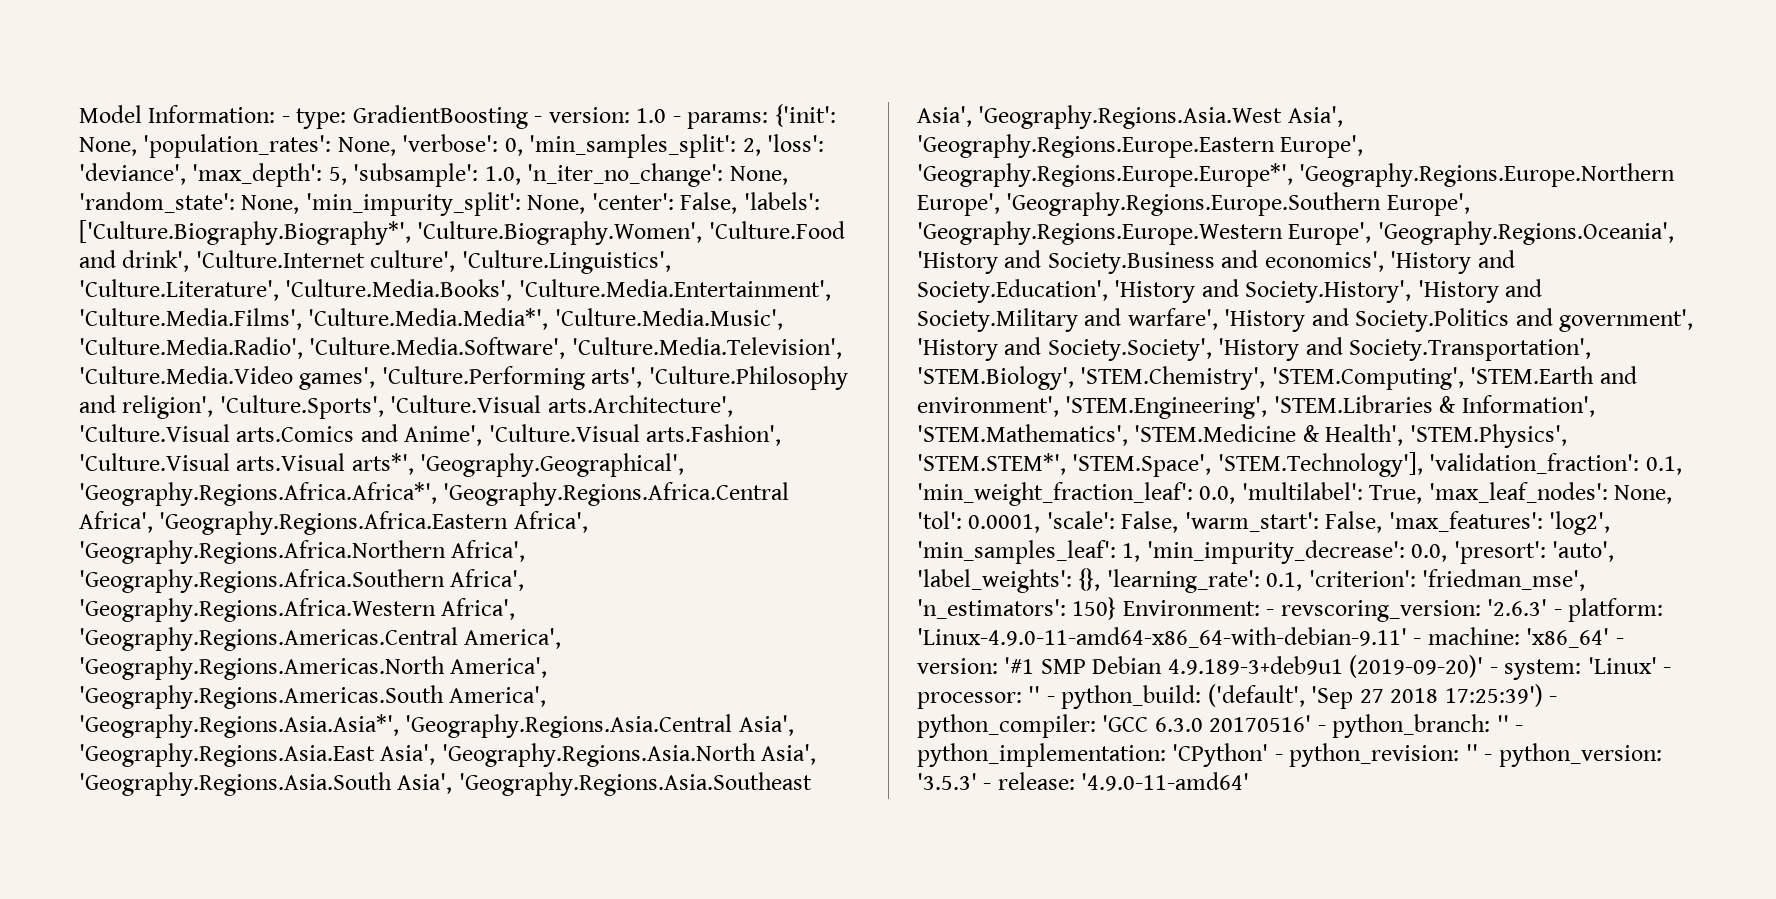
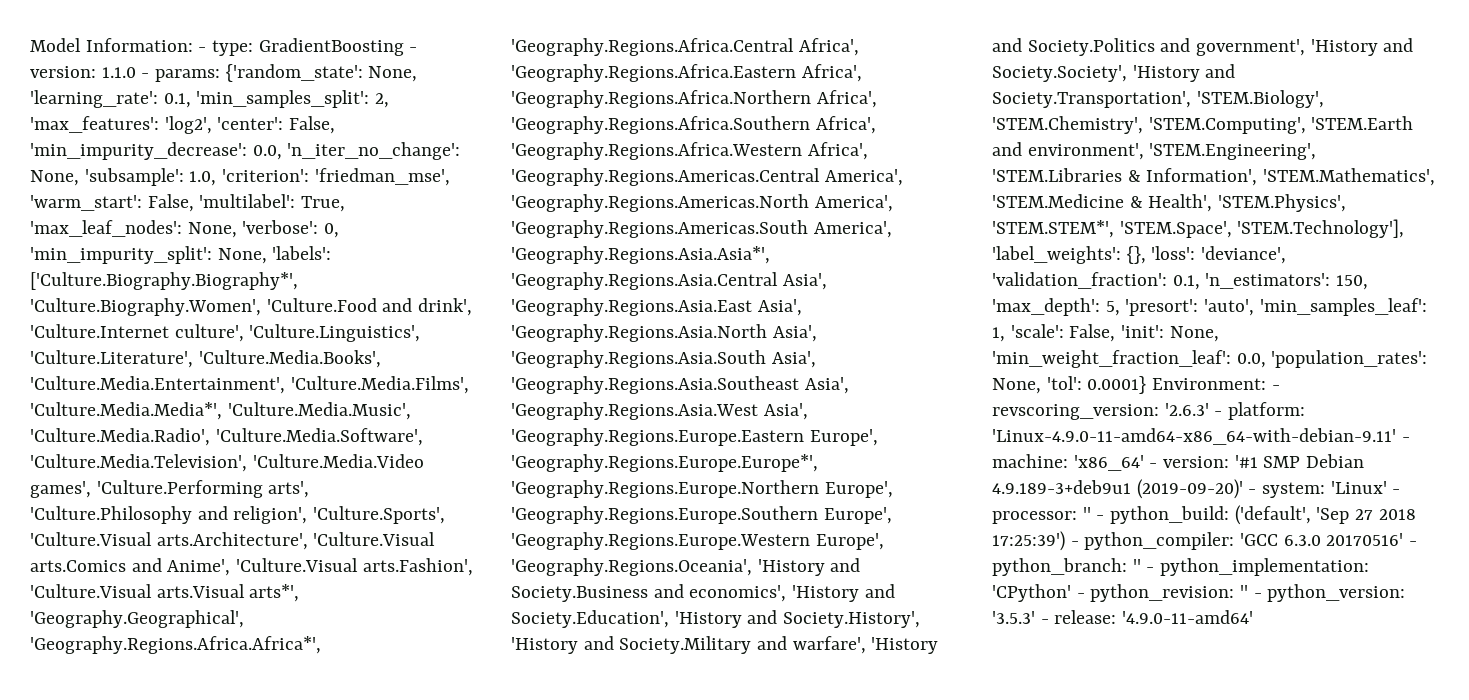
[636,108,667,123] 1.0 -> [101,67,136,78] 1.1.0
[774,104,836,127] [79,134,825,158] [79,163,788,187] [79,192,738,216] {'init': None, 'population_rates': None, 'verbose': 0, 'min_samples_split': 2, 'loss': 'deviance', 'max_depth': 5, 'subsample': 1.0, 'n_iter_no_change': None, 'random_state': None, 'min_impurity_split': None, 'center': False, -> [225,64,418,82] [30,90,390,108] [30,116,336,134] [30,142,461,160] [30,168,450,186] [30,194,346,212] [30,220,340,238] [30,246,267,264] {'random_state': None, 'learning_rate': 0.1, 'min_samples_split': 2, 'max_features': 'log2', 'center': False, 'min_impurity_decrease': 0.0, 'n_iter_no_change': None, 'subsample': 1.0, 'criterion': 'friedman_mse', 'warm_start': False, 'multilabel': True, 'max_leaf_nodes': None, 'verbose': 0, 'min_impurity_split': None,
[1429,453,1682,475] [917,482,1673,506] [917,511,1611,535] [917,540,1615,564] [917,568,1586,593] [917,597,1117,620] 'validation_fraction': 0.1, 'min_weight_fraction_leaf': 0.0, 'multilabel': True, 'max_leaf_nodes': None, 'tol': 0.0001, 'scale': False, 'warm_start': False, 'max_features': 'log2', 'min_samples_leaf': 1, 'min_impurity_decrease': 0.0, 'presort': 'auto', 'label_weights': {}, 'learning_rate': 0.1, 'criterion': 'friedman_mse', 'n_estimators': 150} -> [992,246,1287,264] [992,272,1369,290] [992,298,1427,316] [992,324,1219,342] [992,350,1428,368] [992,376,1147,394] 'label_weights': {}, 'loss': 'deviance', 'validation_fraction': 0.1, 'n_estimators': 150, 'max_depth': 5, 'presort': 'auto', 'min_samples_leaf': 1, 'scale': False, 'init': None, 'min_weight_fraction_leaf': 0.0, 'population_rates': None, 'tol': 0.0001}

